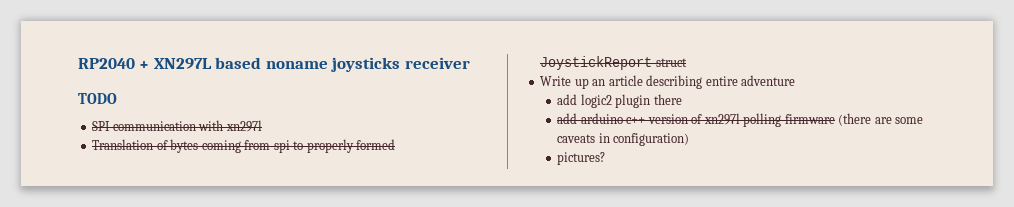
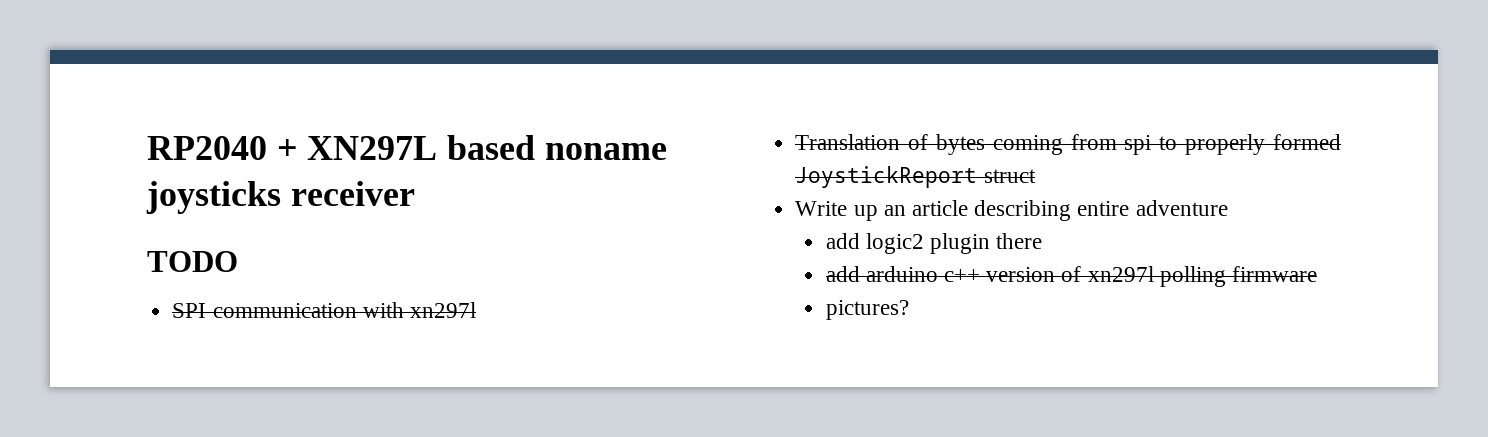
[838,113,924,126] [557,133,690,146] (there are some caveats in configuration) -> (1318, 274) none

